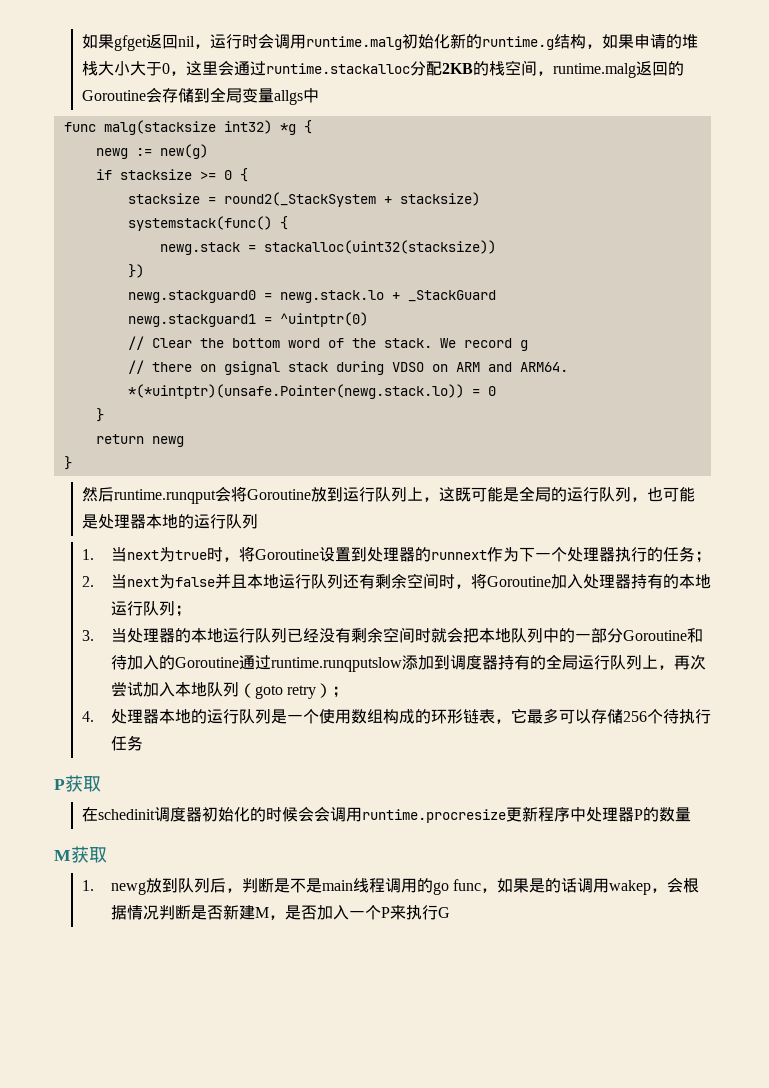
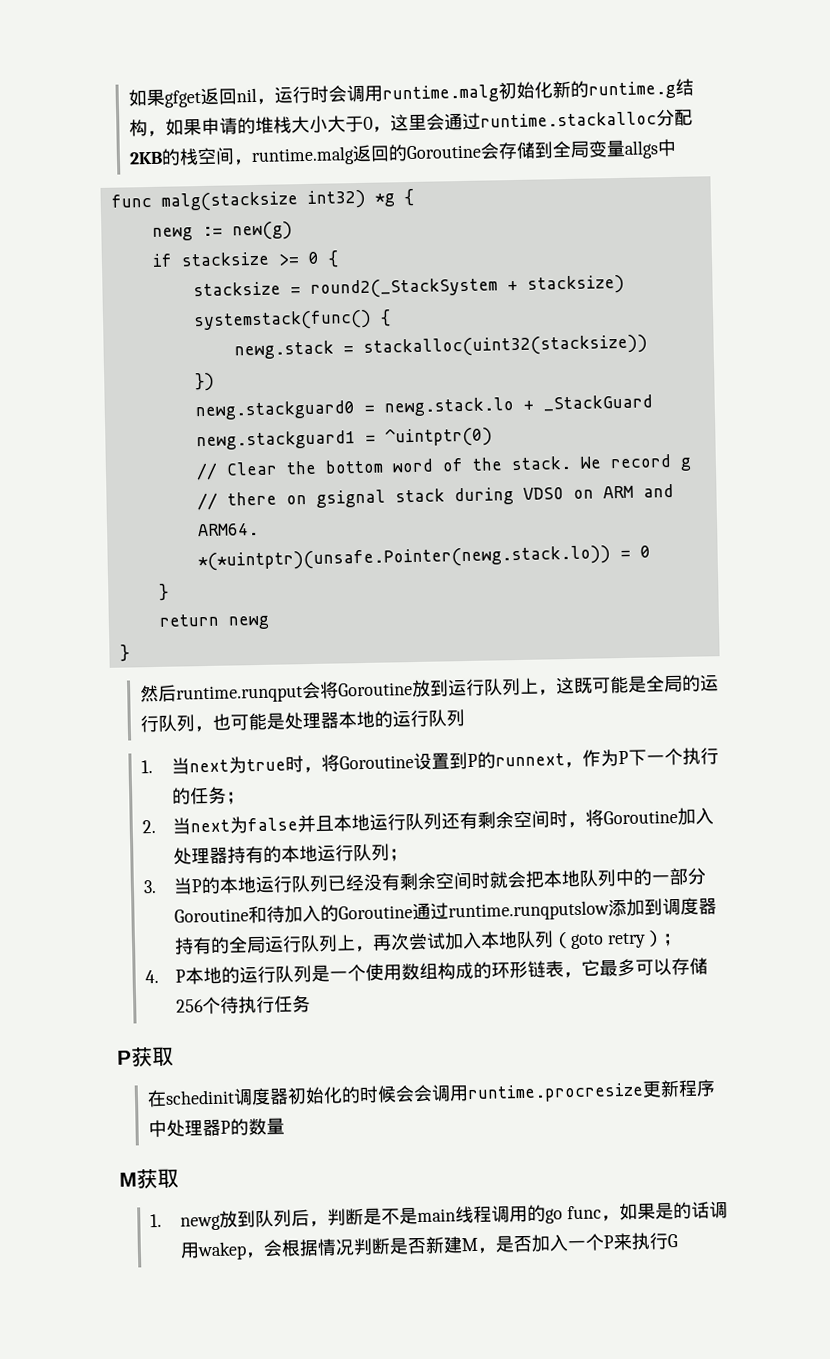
[366,547,615,562] 处理器的runnext作为下一个处理器 -> [466,747,683,769] P的runnext，作为P下一个
[126,628,175,643] 处理器 -> [190,879,203,893] P
[110,709,159,724] 处理器 -> [174,969,186,983] P

